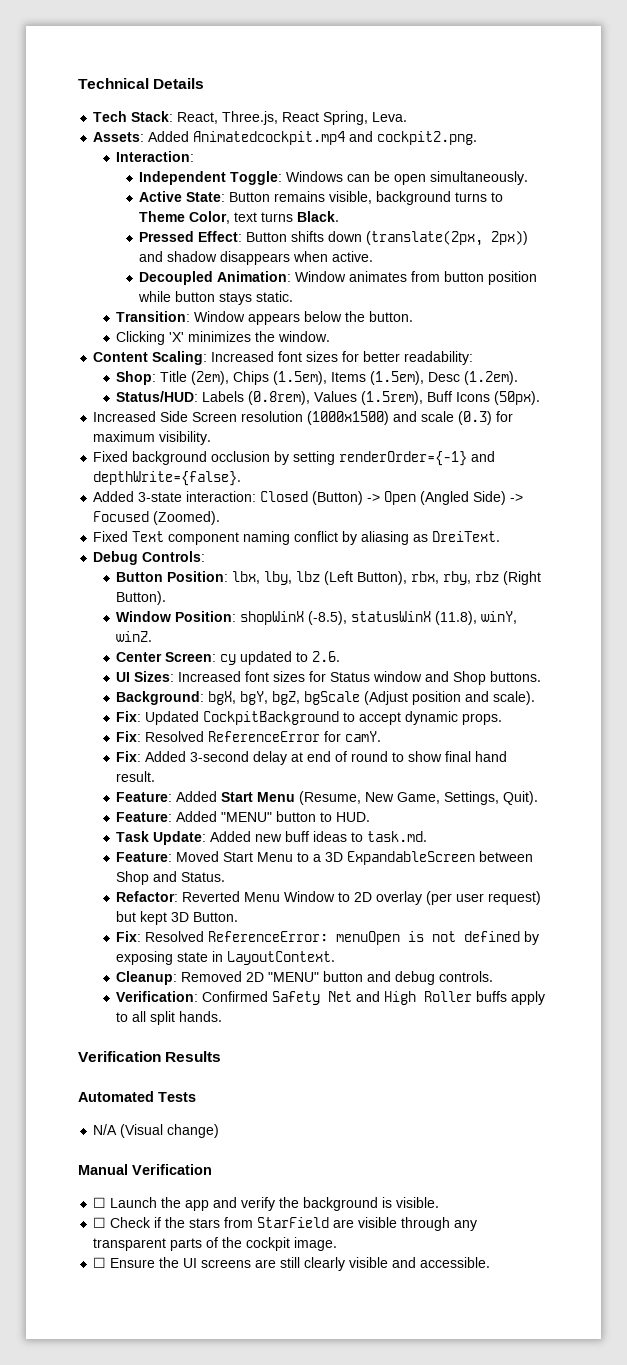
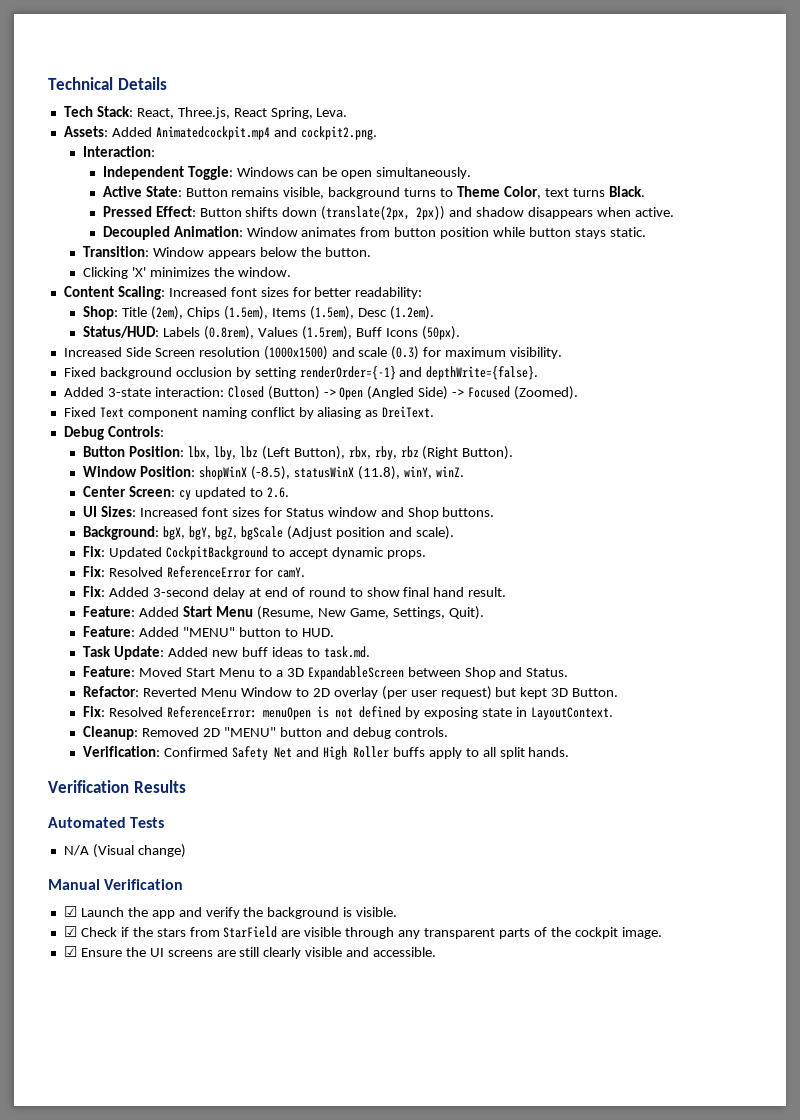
[93,1197,107,1208] ☐ -> [63,906,77,917] ☑
[93,1217,107,1228] ☐ -> [63,926,77,937] ☑
[93,1257,107,1268] ☐ -> [63,946,77,957] ☑

